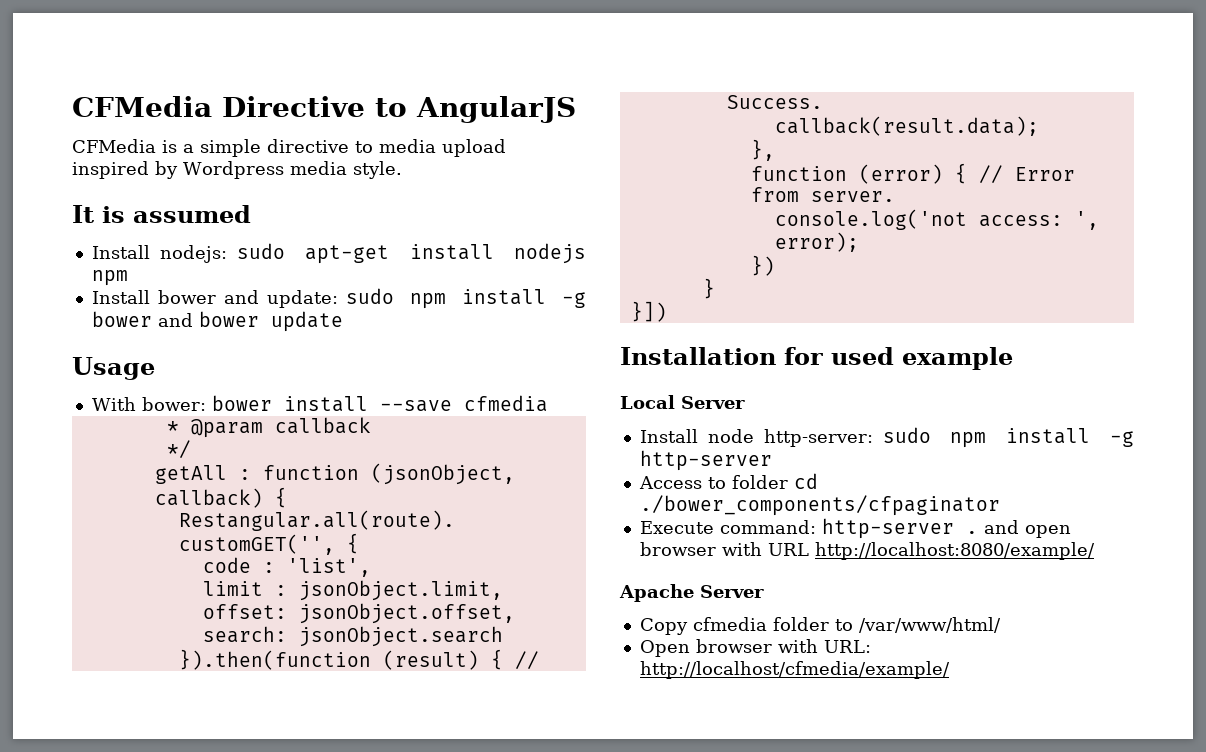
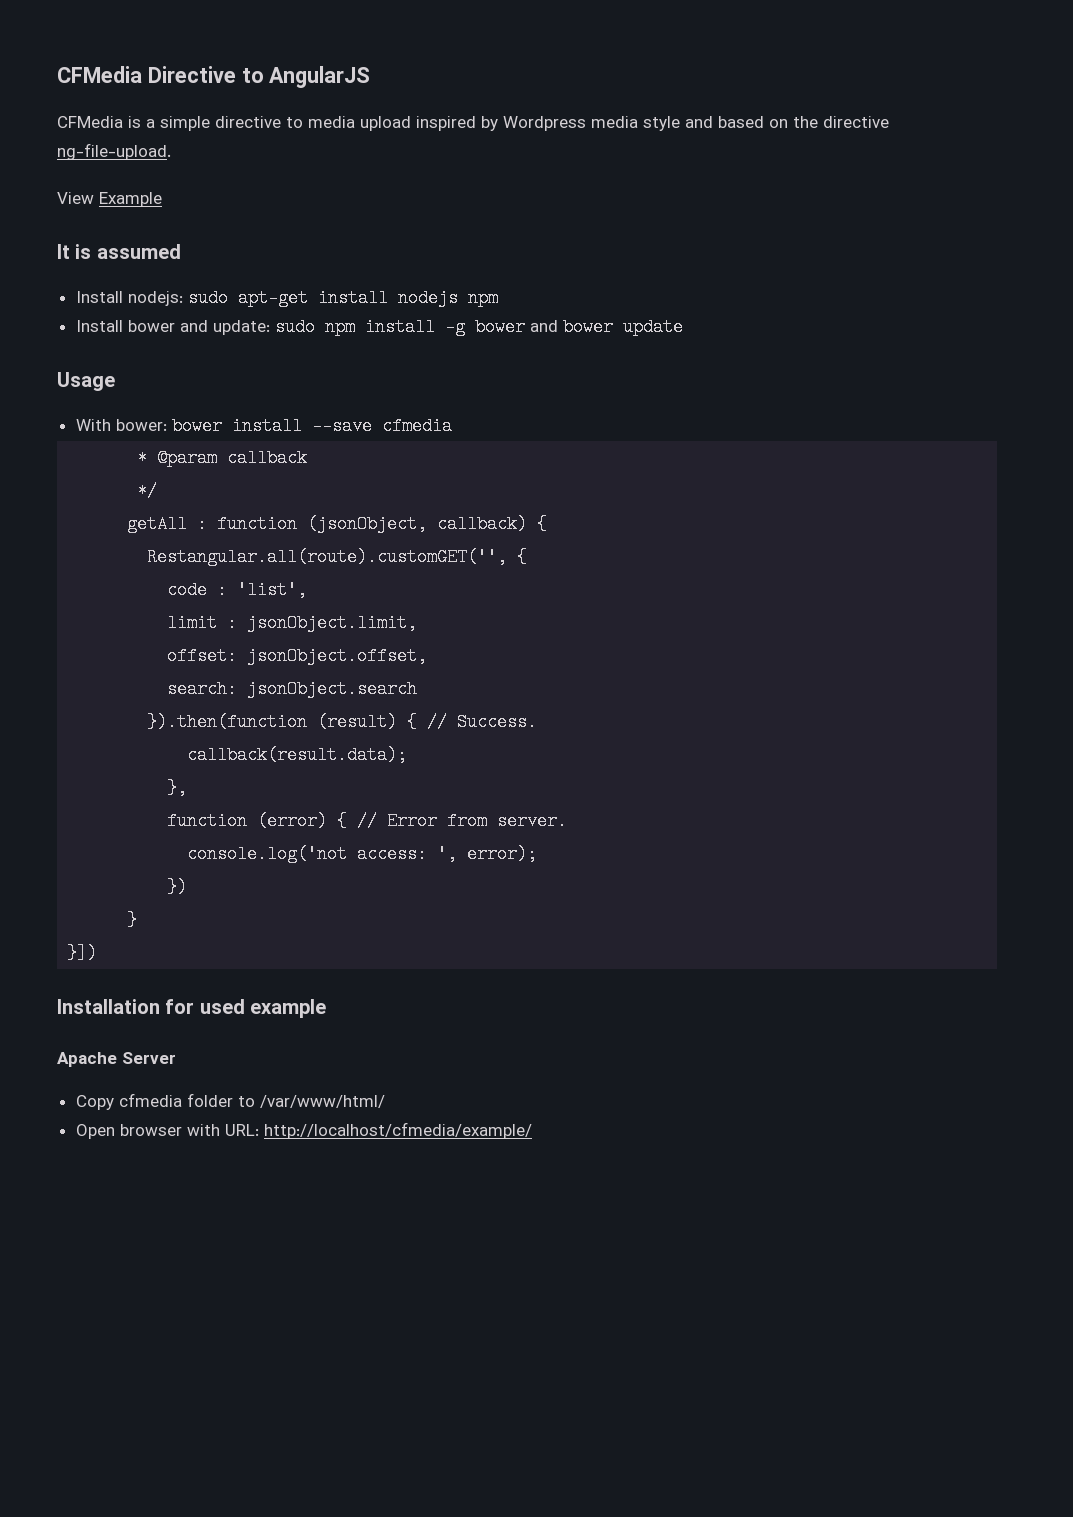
[352,161,402,179] style. -> [643,116,889,131] [57,143,171,160] [57,192,162,207] style and based on the directive ng-file-upload. // View Example
[620,395,745,409] [639,427,1134,448] [639,450,772,471] [638,473,818,489] [639,495,1000,516] [639,518,1071,539] [639,542,1095,560] // Local Server // Install node http-server: sudo npm install -g http-server // Access to folder cd ./bower_components/cfpaginator // Execute command: http-server . and open browser with URL http://localhost:8080/example/ -> (327, 1008) none

